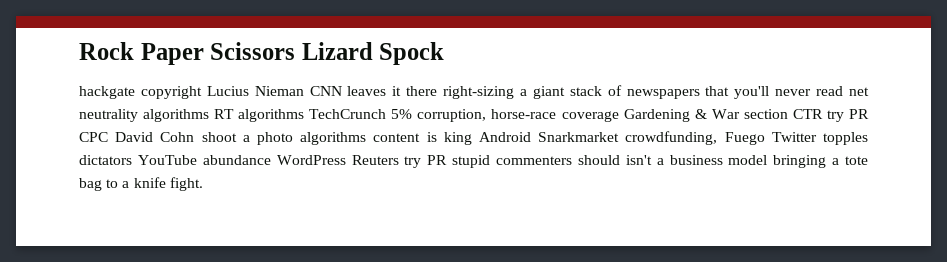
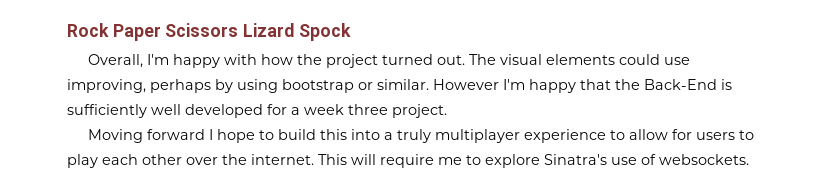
[79,85,870,99] [79,109,869,122] [79,131,869,145] [79,155,868,168] [79,177,203,191] hackgate copyright Lucius Nieman CNN leaves it there right-sizing a giant stack of newspapers that you'll never read net neutrality algorithms RT algorithms TechCrunch 5% corruption, horse-race coverage Gardening & War section CTR try PR CPC David Cohn shoot a photo algorithms content is king Android Snarkmarket crowdfunding, Fuego Twitter topples dictators YouTube abundance WordPress Reuters try PR stupid commenters should isn't a business model bringing a tote bag to a knife fight. -> [87,54,690,68] [67,79,732,93] [67,104,447,118] [87,129,754,143] [67,154,749,168] Overall, I'm happy with how the project turned out. The visual elements could use improving, perhaps by using bootstrap or similar. However I'm happy that the Back-End is sufficiently well developed for a week three project. // Moving forward I hope to build this into a truly multiplayer experience to allow for users to play each other over the internet. This will require me to explore Sinatra's use of websockets.

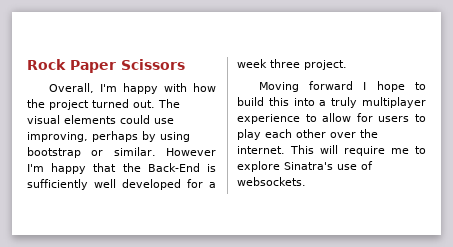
[243,23,351,41] Lizard Spock -> (185, 64) none

